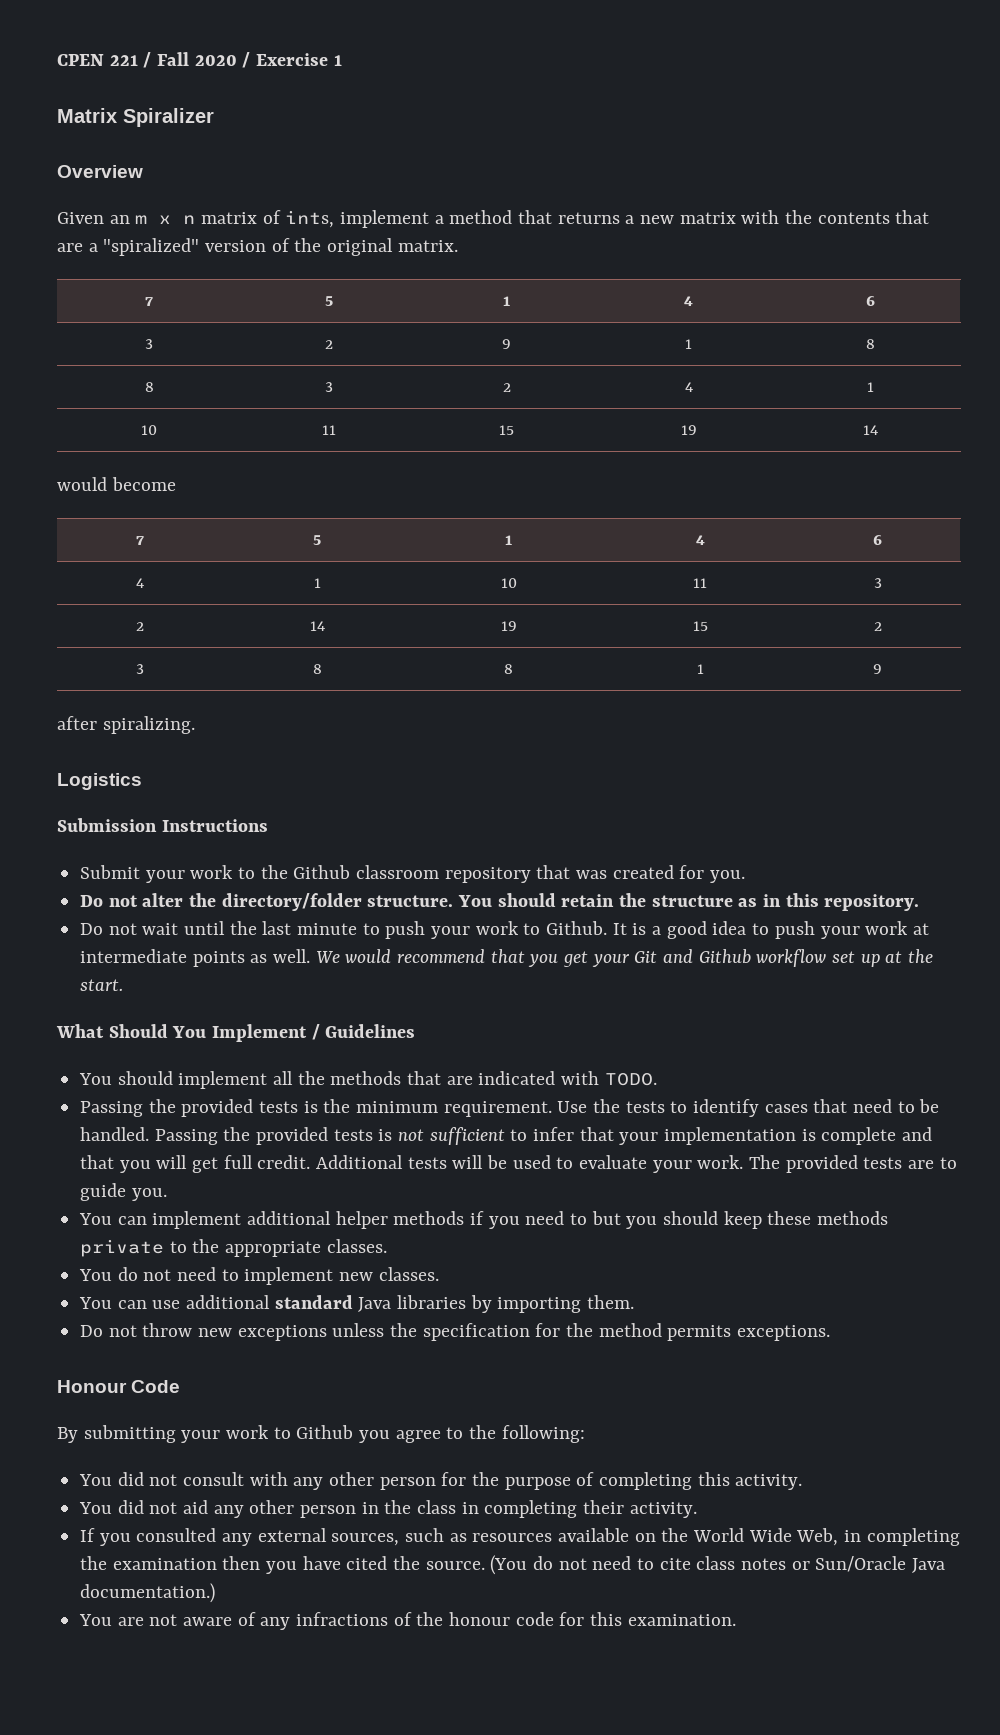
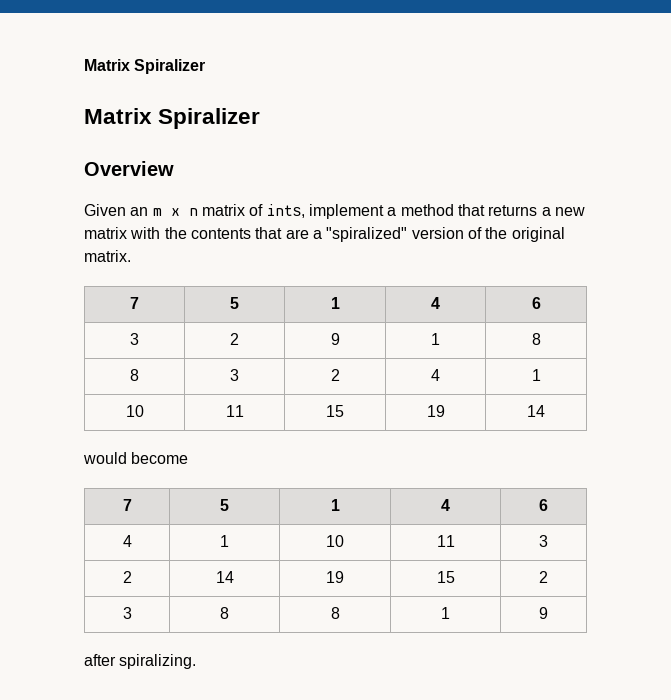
[57,52,342,68] CPEN 221 / Fall 2020 / Exercise 1 -> [84,59,206,74] Matrix Spiralizer
[57,773,142,790] [57,818,268,832] [80,865,746,883] [80,893,920,911] [80,921,929,939] [80,949,934,967] [80,979,124,991] [56,1024,416,1042] [79,1071,657,1089] [80,1099,940,1117] [80,1127,933,1145] [80,1155,957,1173] [80,1183,167,1201] [79,1211,889,1229] [80,1239,387,1257] [79,1267,439,1285] [79,1295,635,1313] [80,1323,831,1341] [57,1380,181,1393] [57,1425,585,1443] [79,1472,803,1490] [79,1500,697,1518] [80,1528,960,1546] [80,1555,946,1575] [80,1583,216,1603] [79,1612,736,1630] // Logistics // Submission Instructions // Submit your work to the Github classroom repository that was created for you. // Do not alter the directory/folder structure. You should retain the structure as in this repository. // Do not wait until the last minute to push your work to Github. It is a good idea to push your work at intermediate points as well. We would recommend that you get your Git and Github workflow set up at the start. // What Should You Implement / Guidelines // You should implement all the methods that are indicated with TODO. // Passing the provided tests is the minimum requirement. Use the tests to identify cases that need to be handled. Passing the provided tests is not sufficient to infer that your implementation is complete and that you will get full credit. Additional tests will be used to evaluate your work. The provided tests are to guide you. // You can implement additional helper methods if you need to but you should keep these methods private to the appropriate classes. // You do not need to implement new classes. // You can use additional standard Java libraries by importing them. // Do not throw new exceptions unless the specification for the method permits exceptions. // Honour Code // By submitting your work to Github you agree to the following: // You did not consult with any other person for the purpose of completing this activity. // You did not aid any other person in the class in completing their activity. // If you consulted any external sources, such as resources available on the World Wide Web, in completing the examination then you have cited the source. (You do not need to cite class notes or Sun/Oracle Java documentation.) // You are not aware of any infractions of the honour code for this examination. -> (197, 661) none

